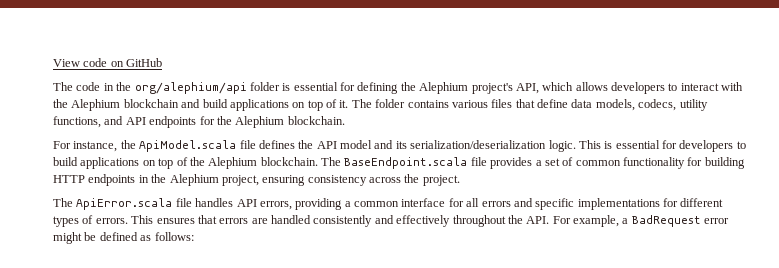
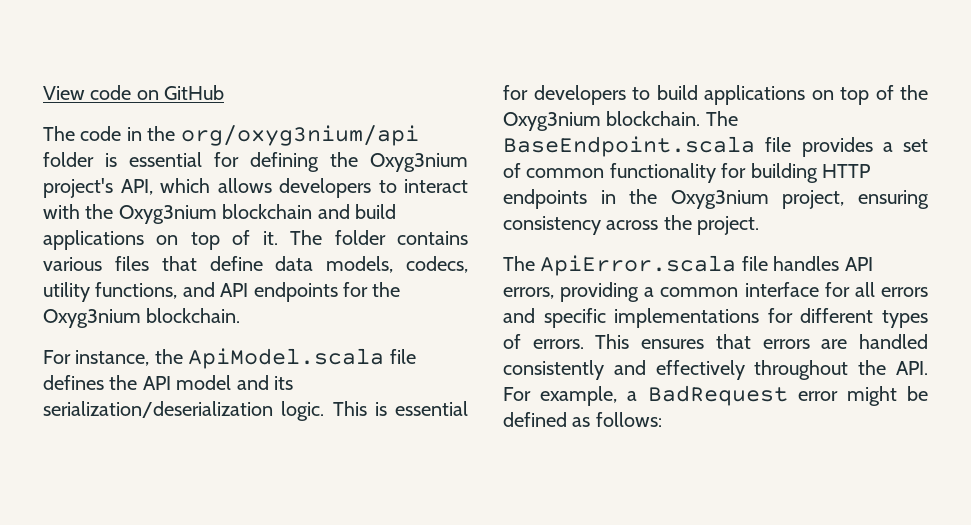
[134,82,247,94] org/alephium/api -> [180,125,419,146] org/oxyg3nium/api
[419,82,469,94] Alephium -> [370,153,468,172] Oxyg3nium
[71,99,121,111] Alephium -> [118,205,217,224] Oxyg3nium
[235,116,285,128] Alephium -> [43,309,141,328] Oxyg3nium
[208,157,258,169] Alephium -> [503,112,601,131] Oxyg3nium
[169,174,219,186] Alephium -> [670,190,769,209] Oxyg3nium

